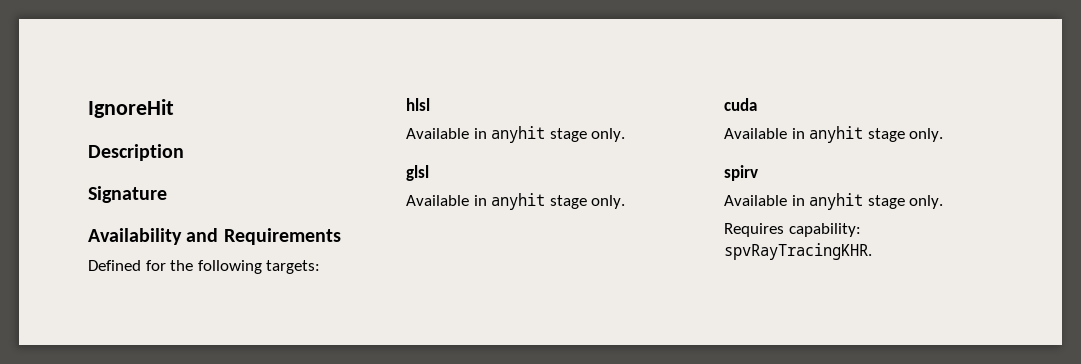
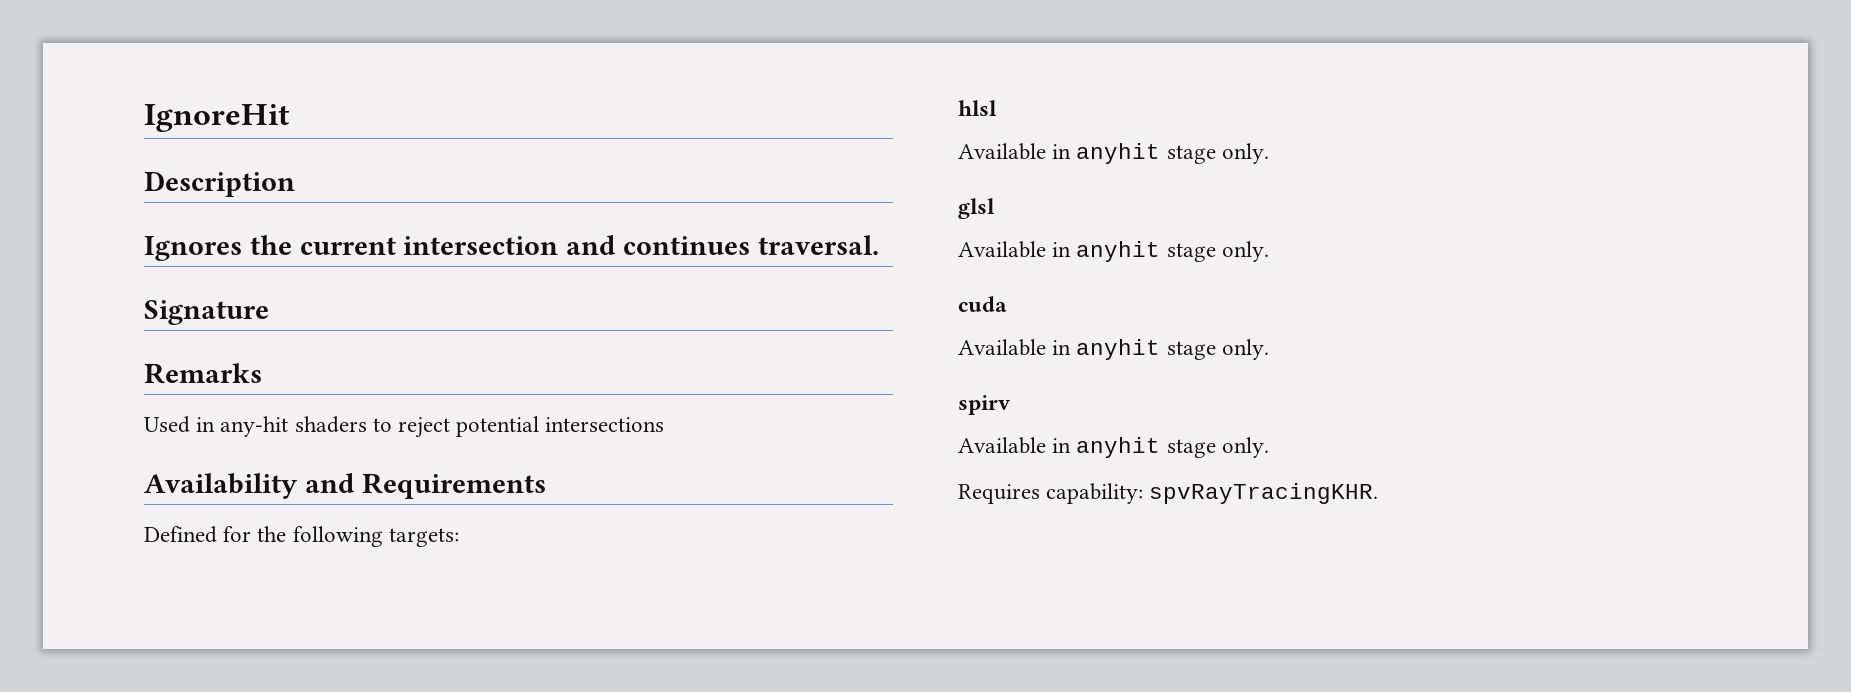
[88,186,167,203] Signature -> [144,235,879,261] [144,300,269,325] [144,363,262,384] [144,416,665,438] Ignores the current intersection and continues traversal. // Signature // Remarks // Used in any-hit shaders to reject potential intersections

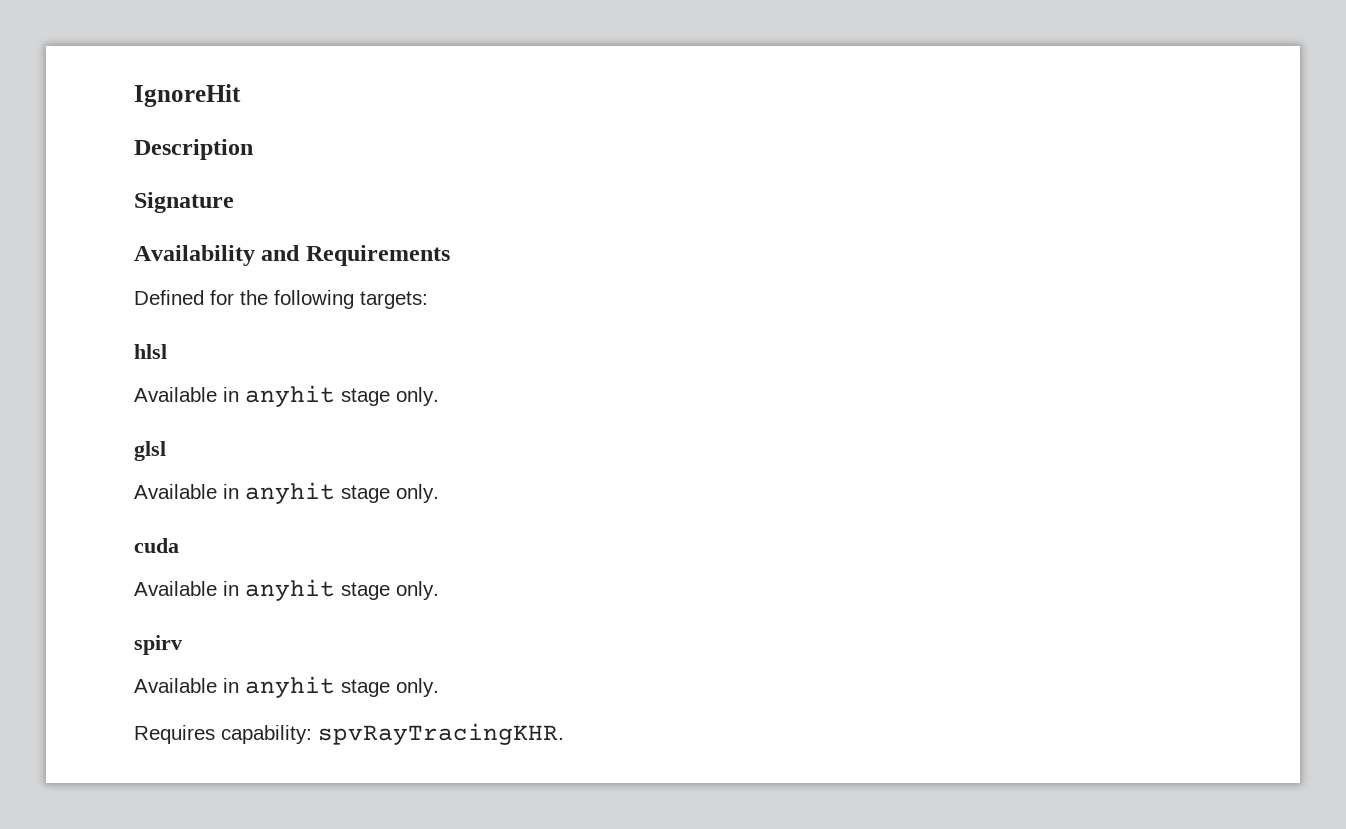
[144,235,879,261] [144,300,269,325] [144,363,262,384] [144,416,665,438] Ignores the current intersection and continues traversal. // Signature // Remarks // Used in any-hit shaders to reject potential intersections -> [134,192,234,213] Signature

